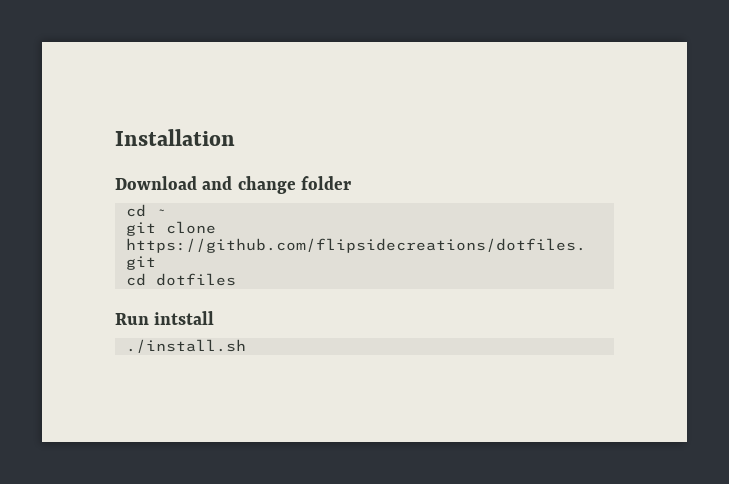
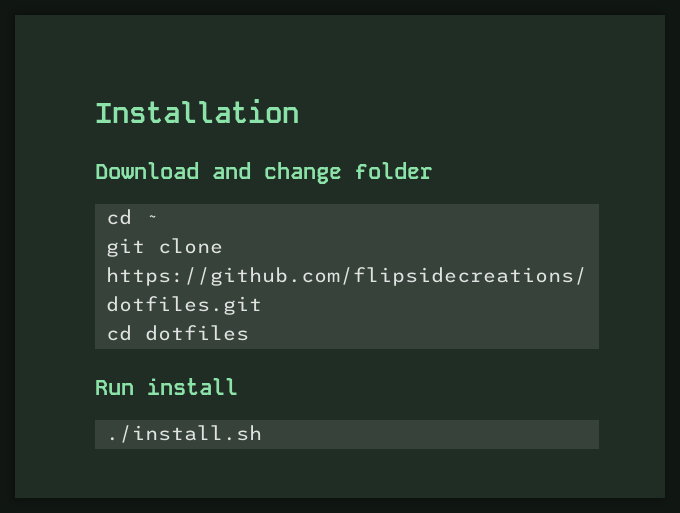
[154,311,215,325] intstall -> [147,378,238,395] install

